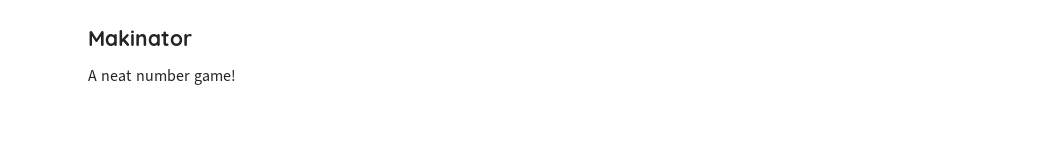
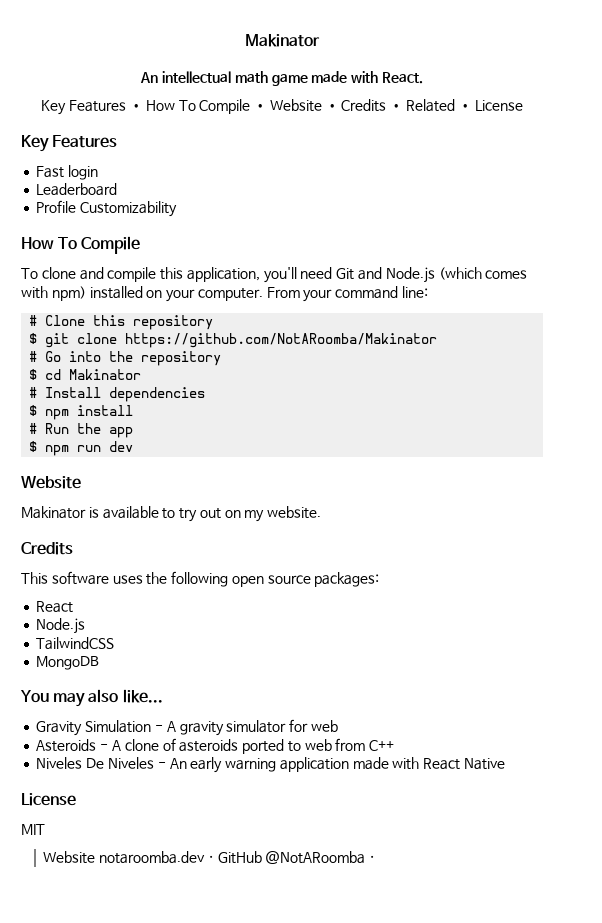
[88,30,192,46] [88,69,236,85] Makinator // A neat number game! -> [245,34,320,47] [140,71,423,86] [41,99,523,115] [21,135,118,152] [36,165,99,180] [36,183,118,196] [36,200,178,217] [21,236,141,254] [21,267,528,283] [21,286,429,302] [29,315,214,330] [29,333,438,348] [29,351,222,366] [29,369,142,380] [29,387,206,402] [29,405,134,420] [29,423,134,438] [29,441,134,456] [21,476,81,489] [21,506,322,522] [21,542,73,555] [21,571,380,587] [36,601,74,613] [36,618,86,634] [36,637,115,650] [36,656,100,670] [20,689,163,707] [36,719,338,736] [36,738,395,754] [36,757,505,773] [21,793,76,806] [21,824,45,835] [43,851,376,864] Makinator // An intellectual math game made with React. // Key Features • How To Compile • Website • Credits • Related • License // Key Features // Fast login // Leaderboard // Profile Customizability // How To Compile // To clone and compile this application, you'll need Git and Node.js (which comes with npm) installed on your computer. From your command line: // # Clone this repository // $ git clone https://github.com/NotARoomba/Makinator // # Go into the repository // $ cd Makinator // # Install dependencies // $ npm install // # Run the app // $ npm run dev // Website // Makinator is available to try out on my website. // Credits // This software uses the following open source packages: // React // Node.js // TailwindCSS // MongoDB // You may also like... // Gravity Simulation - A gravity simulator for web // Asteroids - A clone of asteroids ported to web from C++ // Niveles De Niveles - An early warning application made with React Native // License // MIT // Website notaroomba.dev · GitHub @NotARoomba ·

